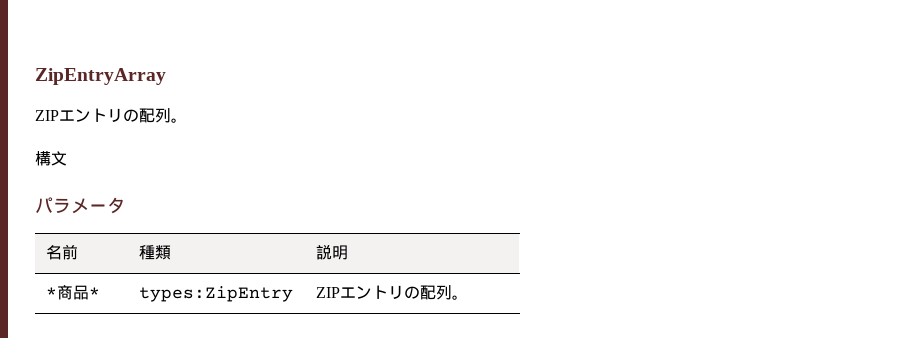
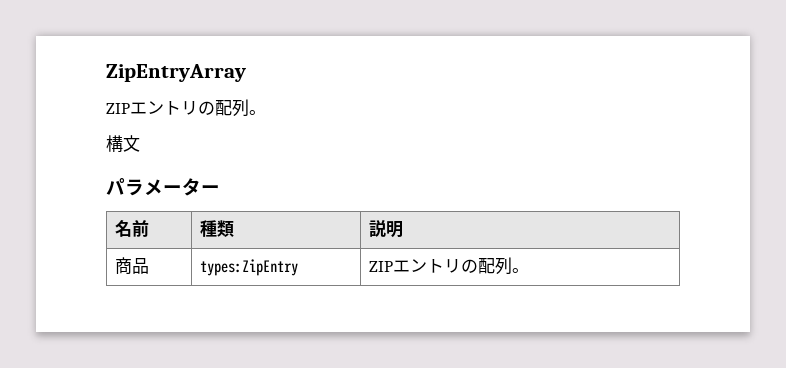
(125, 205) none -> [201,185,220,194] ー
[45,287,57,298] * -> (404, 229) none
[88,287,100,298] * -> (150, 266) none

